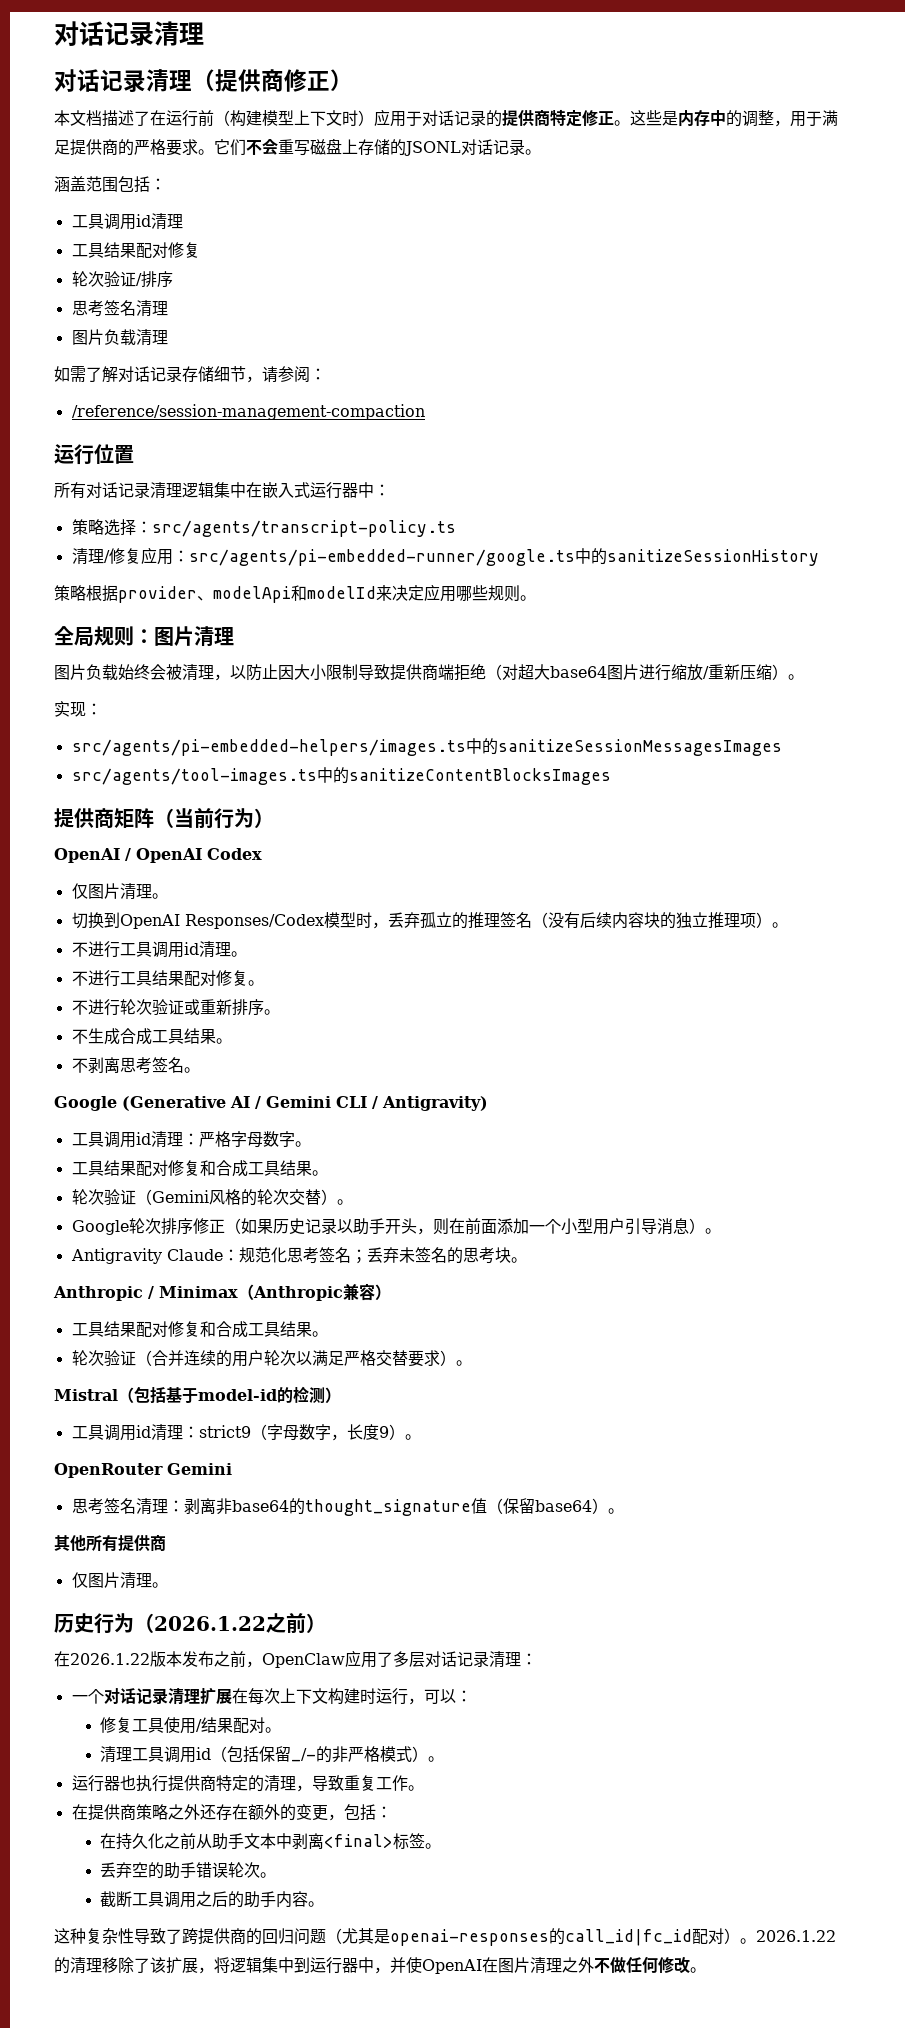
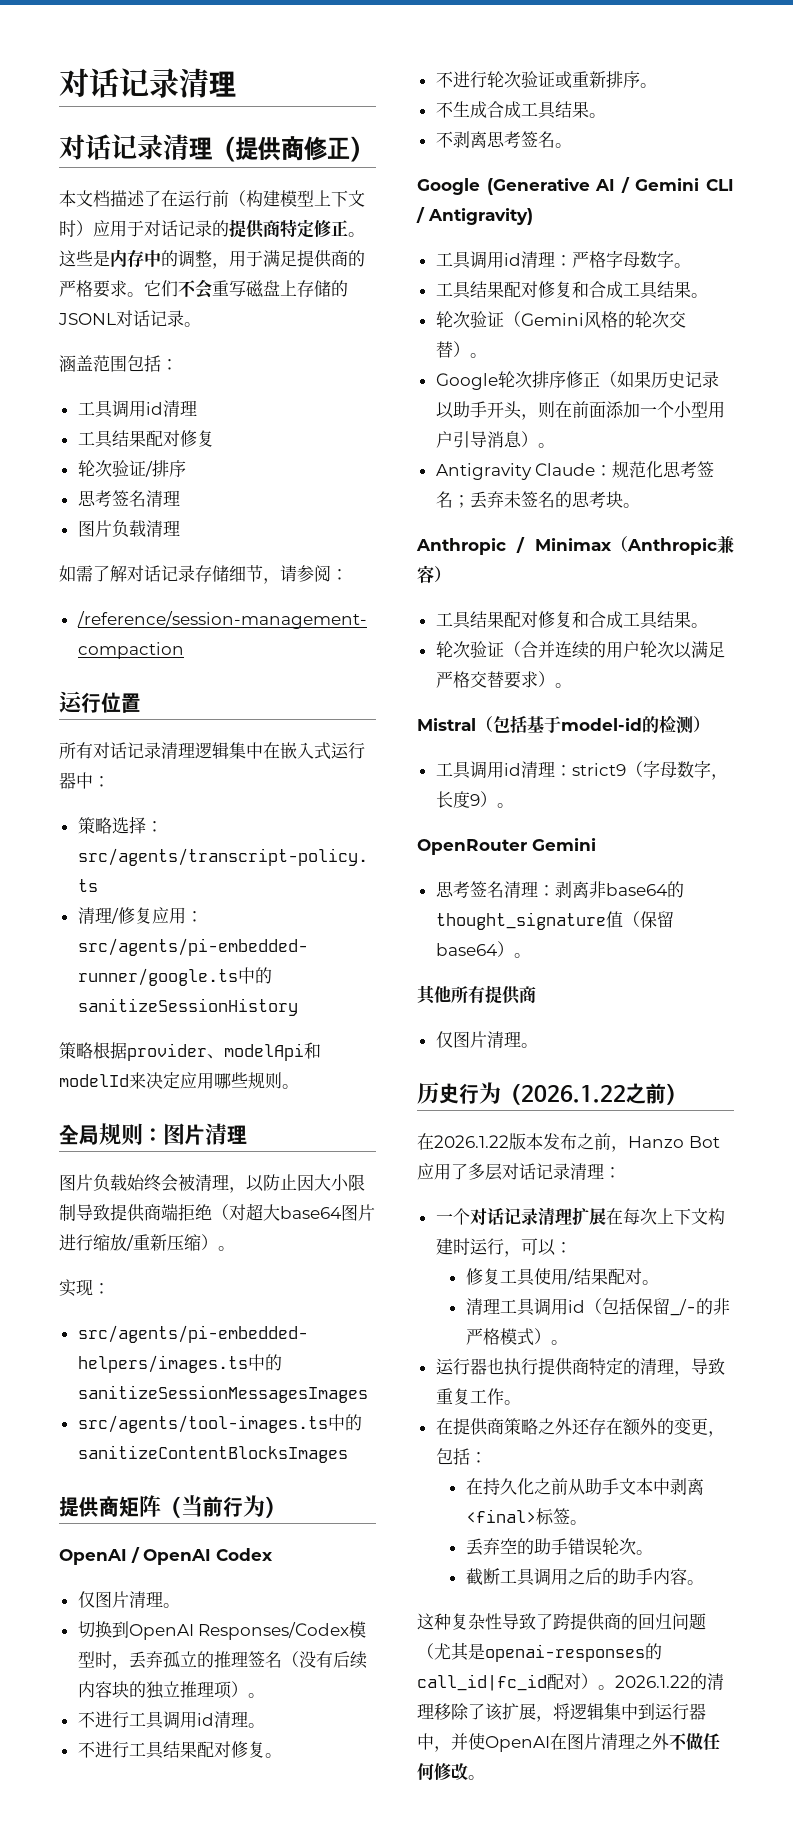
[262,1653,345,1668] OpenClaw -> [628,1136,720,1148] Hanzo Bot

